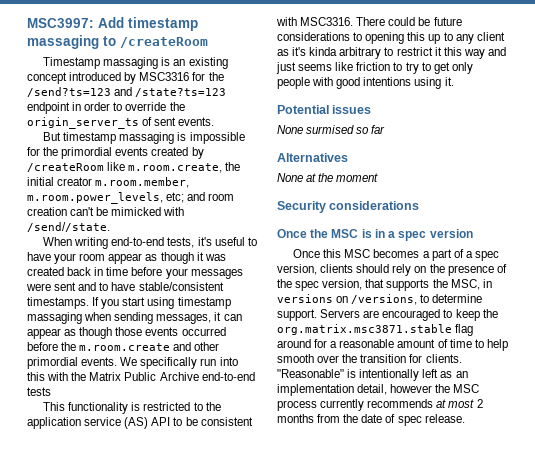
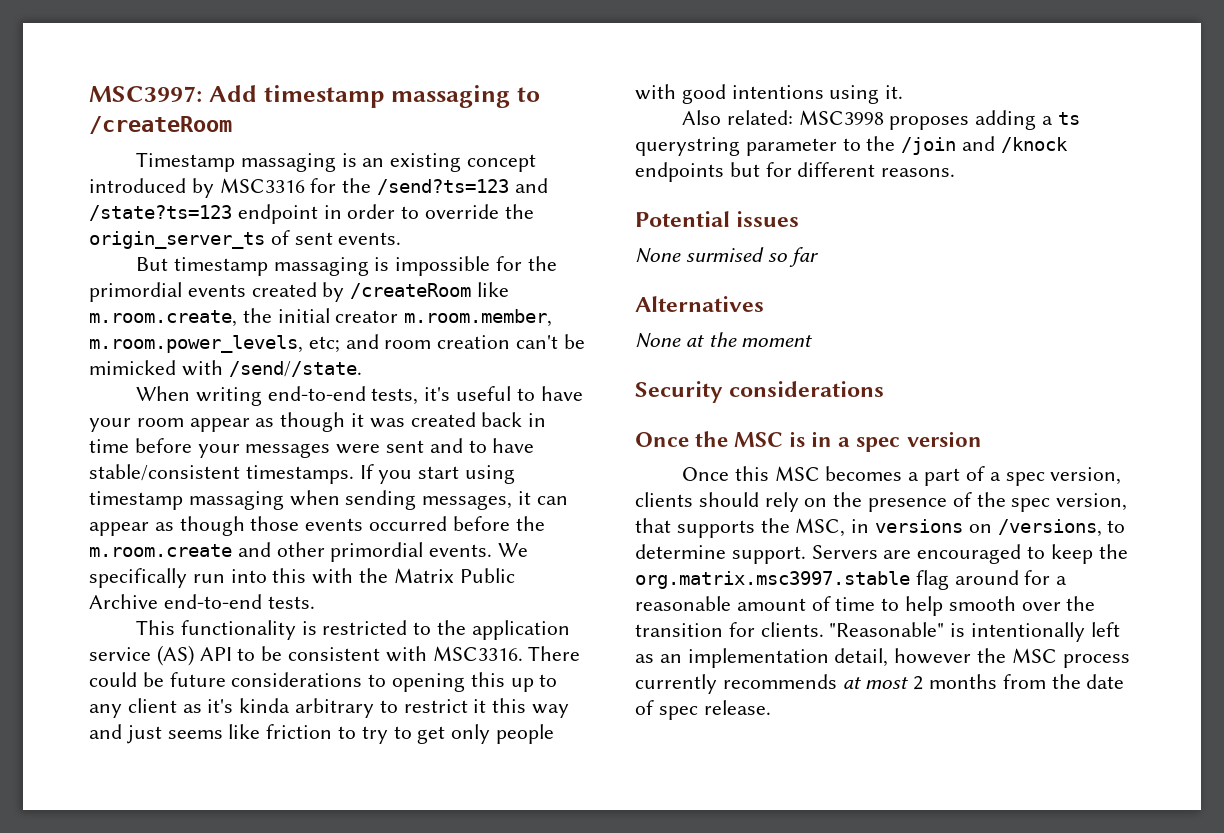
[27,387,51,396] tests -> [267,596,315,609] tests.
(454, 81) none -> [682,110,1080,130] [635,136,1068,156] [635,162,956,182] // Also related: MSC3998 proposes adding a ts querystring parameter to the /join and /knock endpoints but for different reasons.
[277,324,452,335] org.matrix.msc3871.stable -> [635,571,910,589] org.matrix.msc3997.stable

